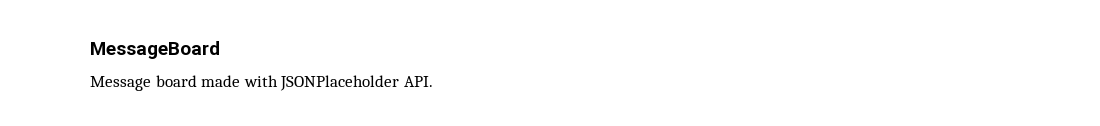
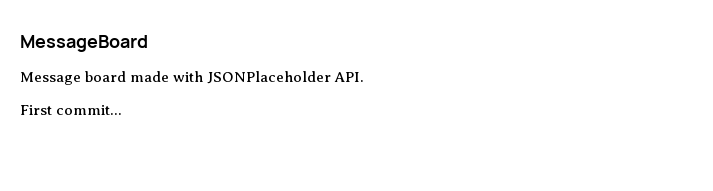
(433, 81) none -> [20,105,123,115] // First commit...

